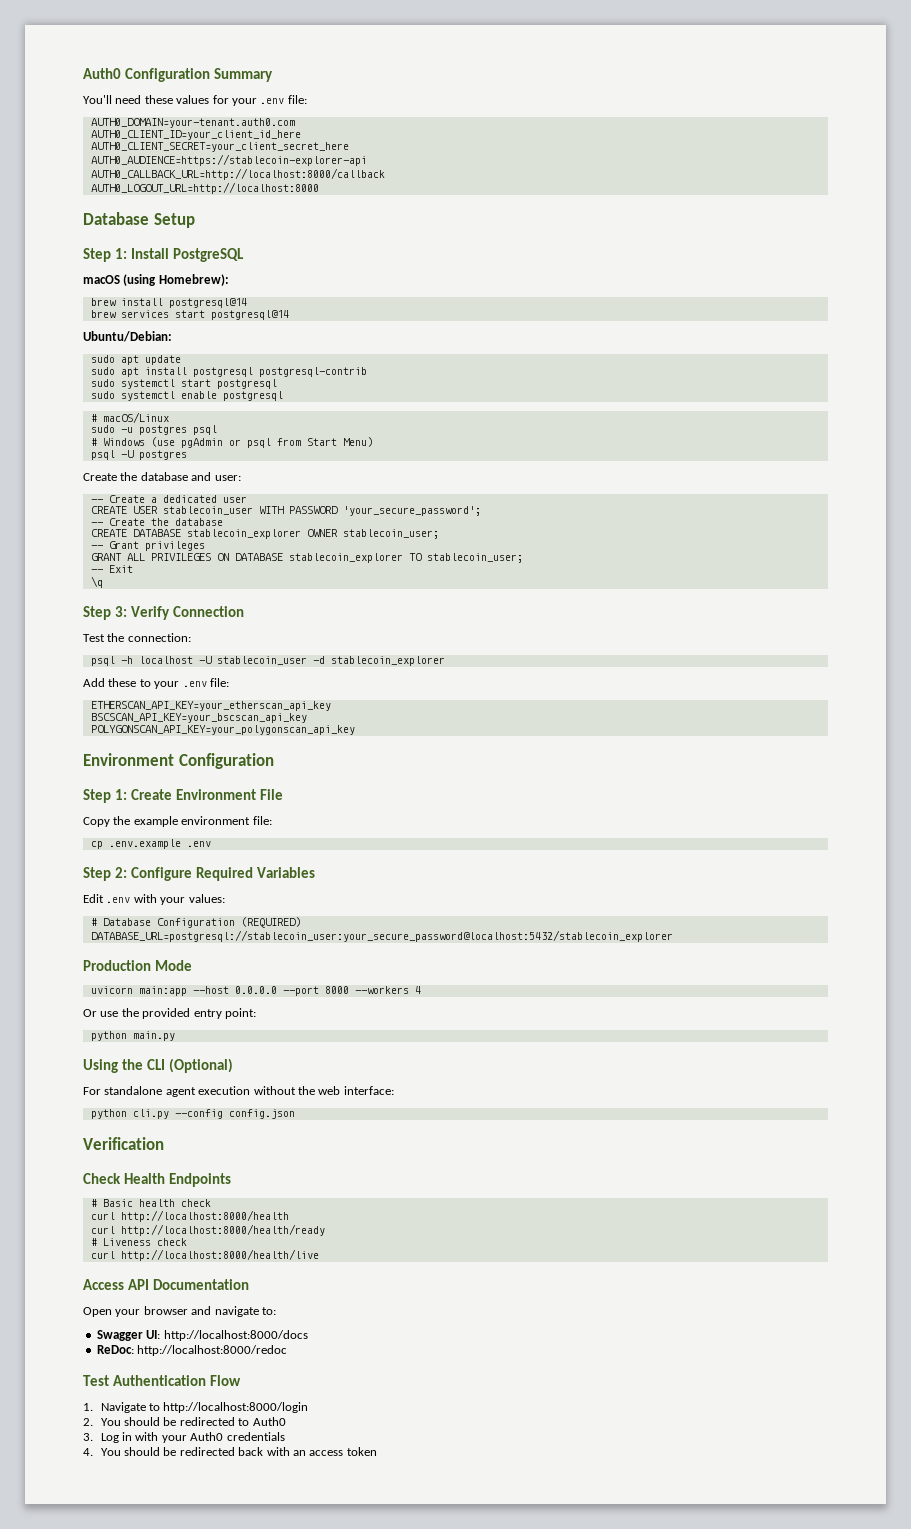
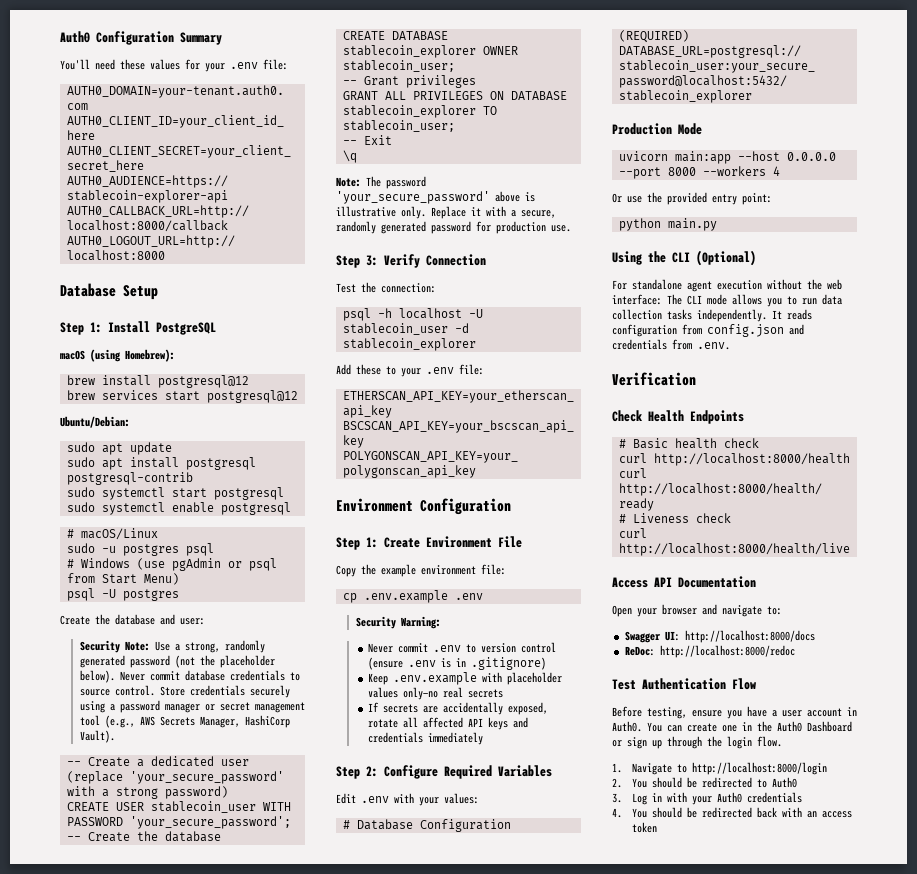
[168,298,247,308] postgresql@14 -> [157,375,249,388] postgresql@12
[210,310,289,320] postgresql@14 -> [206,390,298,403] postgresql@12
(241, 478) none -> [79,640,265,653] [79,655,275,668] [79,670,300,683] [79,685,290,698] [79,700,305,713] [79,715,290,728] [79,730,115,743] // Security Note: Use a strong, randomly generated password (not the placeholder below). Never commit database credentials to source control. Store credentials securely using a password manager or secret management tool (e.g., AWS Secrets Manager, HashiCorp Vault).
(247, 499) none -> [66,771,284,784] [66,786,228,799] (replace 'your_secure_password' with a strong password)
(103, 582) none -> [336,176,426,189] [336,191,535,204] [336,206,556,219] [336,221,571,234] // Note: The password 'your_secure_password' above is illustrative only. Replace it with a secure, randomly generated password for production use.
(211, 844) none -> [355,616,441,629] [368,642,557,653] [368,657,547,670] [368,672,563,685] [368,687,504,700] [368,702,549,715] [368,717,529,730] [368,732,484,745] // Security Warning: // Never commit .env to version control (ensure .env is in .gitignore) // Keep .env.example with placeholder values only—no real secrets // If secrets are accidentally exposed, rotate all affected API keys and credentials immediately
[90,1109,295,1119] // python cli.py --config config.json -> [667,294,842,307] [612,309,812,322] [612,324,804,337] [612,339,730,350] The CLI mode allows you to run data collection tasks independently. It reads configuration from config.json and credentials from .env.
(241, 1380) none -> [612,706,857,719] [612,721,852,732] [612,736,782,749] // Before testing, ensure you have a user account in Auth0. You can create one in the Auth0 Dashboard or sign up through the login flow.

